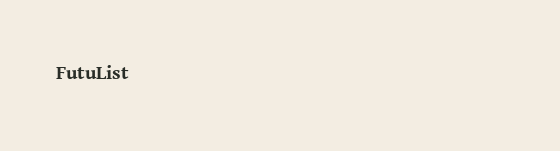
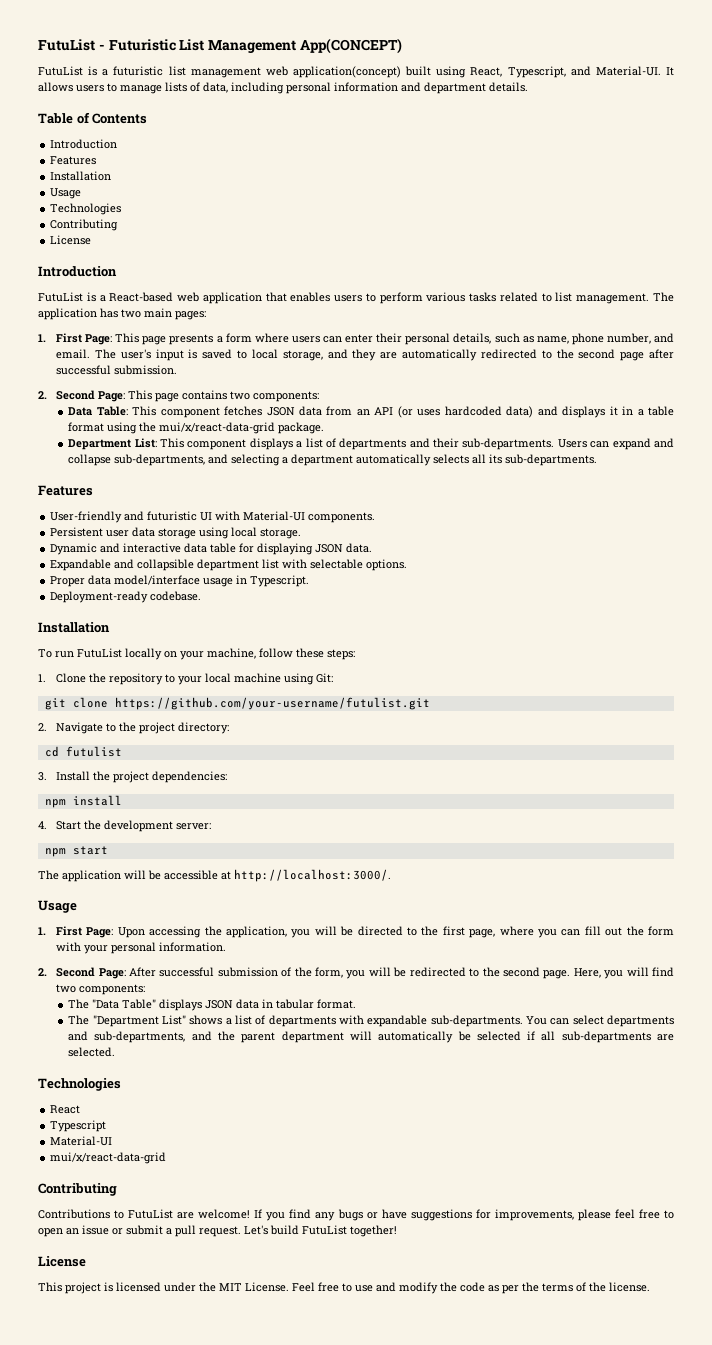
[56,65,129,79] FutuList -> [38,38,402,54] [38,66,674,78] [38,82,528,94] [38,112,148,124] [50,139,118,149] [50,156,97,165] [50,171,112,181] [50,188,82,199] [50,203,122,215] [50,219,119,231] [50,235,92,245] [38,266,117,277] [38,292,674,304] [38,308,206,320] [38,333,674,345] [56,349,674,361] [56,365,178,375] [38,390,320,402] [68,406,675,418] [68,422,325,434] [68,438,675,450] [68,454,598,466] [38,485,93,496] [50,511,376,523] [50,527,302,539] [50,543,373,555] [50,559,408,571] [50,575,310,587] [50,591,202,603] [38,622,110,633] [38,648,355,660] [38,673,334,685] [44,697,430,710] [38,722,230,734] [44,746,122,757] [38,771,228,783] [44,795,122,808] [38,820,212,832] [44,846,108,857] [38,869,391,882] [38,900,77,913] [38,926,675,938] [56,942,227,954] [38,967,675,979] [56,984,146,995] [68,999,357,1011] [68,1015,675,1027] [68,1031,675,1043] [68,1047,116,1057] [38,1078,121,1091] [50,1105,81,1114] [50,1120,107,1132] [50,1136,113,1146] [50,1152,167,1164] [38,1183,117,1196] [38,1209,674,1221] [38,1225,397,1237] [38,1256,86,1267] [38,1282,650,1294] FutuList - Futuristic List Management App(CONCEPT) // FutuList is a futuristic list management web application(concept) built using React, Typescript, and Material-UI. It allows users to manage lists of data, including personal information and department details. // Table of Contents // Introduction // Features // Installation // Usage // Technologies // Contributing // License // Introduction // FutuList is a React-based web application that enables users to perform various tasks related to list management. The application has two main pages: // 1. First Page: This page presents a form where users can enter their personal details, such as name, phone number, and email. The user's input is saved to local storage, and they are automatically redirected to the second page after successful submission. // 2. Second Page: This page contains two components: // Data Table: This component fetches JSON data from an API (or uses hardcoded data) and displays it in a table format using the mui/x/react-data-grid package. // Department List: This component displays a list of departments and their sub-departments. Users can expand and collapse sub-departments, and selecting a department automatically selects all its sub-departments. // Features // User-friendly and futuristic UI with Material-UI components. // Persistent user data storage using local storage. // Dynamic and interactive data table for displaying JSON data. // Expandable and collapsible department list with selectable options. // Proper data model/interface usage in Typescript. // Deployment-ready codebase. // Installation // To run FutuList locally on your machine, follow these steps: // 1. Clone the repository to your local machine using Git: // git clone https://github.com/your-username/futulist.git // 2. Navigate to the project directory: // cd futulist // 3. Install the project dependencies: // npm install // 4. Start the development server: // npm start // The application will be accessible at http://localhost:3000/. // Usage // 1. First Page: Upon accessing the application, you will be directed to the first page, where you can fill out the form with your personal information. // 2. Second Page: After successful submission of the form, you will be redirected to the second page. Here, you will find two components: // The "Data Table" displays JSON data in tabular format. // The "Department List" shows a list of departments with expandable sub-departments. You can select departments and sub-departments, and the parent department will automatically be selected if all sub-departments are selected. // Technologies // React // Typescript // Material-UI // mui/x/react-data-grid // Contributing // Contributions to FutuList are welcome! If you find any bugs or have suggestions for improvements, please feel free to open an issue or submit a pull request. Let's build FutuList together! // License // This project is licensed under the MIT License. Feel free to use and modify the code as per the terms of the license.

